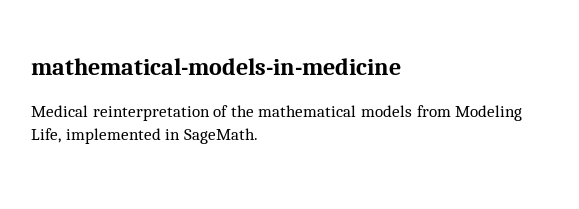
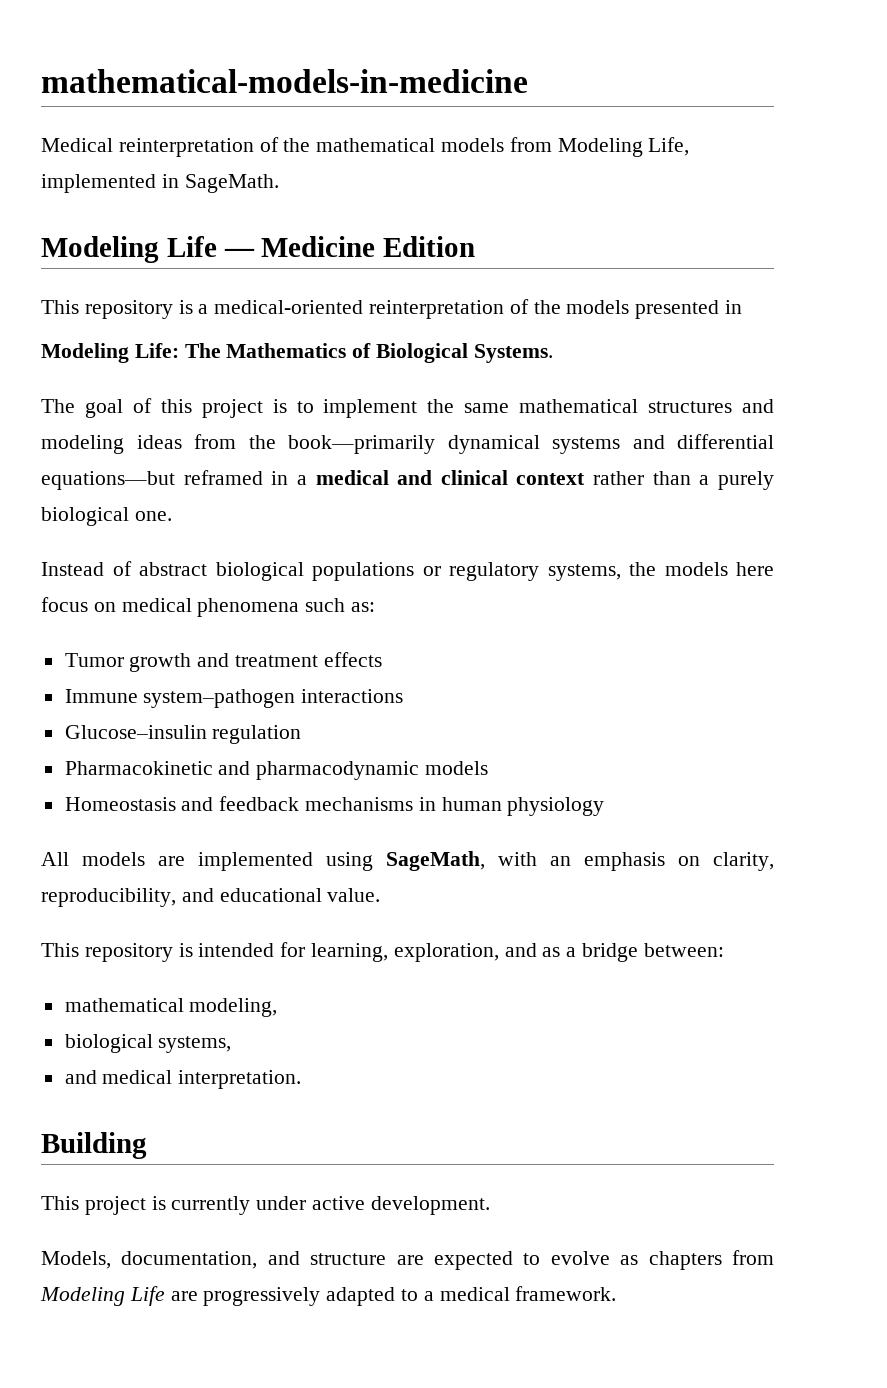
(258, 136) none -> [41,236,476,263] [41,299,743,319] [41,343,553,363] [41,398,774,418] [41,434,774,454] [41,470,774,490] [41,507,172,526] [41,561,774,581] [41,597,376,617] [64,652,382,672] [64,689,404,708] [64,725,302,744] [64,761,489,780] [64,796,605,816] [41,851,774,871] [41,888,381,907] [41,942,724,962] [64,998,278,1017] [64,1034,232,1053] [64,1070,302,1089] [41,1132,147,1159] [41,1196,490,1215] [41,1250,774,1270] [40,1286,617,1306] // Modeling Life — Medicine Edition // This repository is a medical-oriented reinterpretation of the models presented in // Modeling Life: The Mathematics of Biological Systems. // The goal of this project is to implement the same mathematical structures and modeling ideas from the book—primarily dynamical systems and differential equations—but reframed in a medical and clinical context rather than a purely biological one. // Instead of abstract biological populations or regulatory systems, the models here focus on medical phenomena such as: // Tumor growth and treatment effects // Immune system–pathogen interactions // Glucose–insulin regulation // Pharmacokinetic and pharmacodynamic models // Homeostasis and feedback mechanisms in human physiology // All models are implemented using SageMath, with an emphasis on clarity, reproducibility, and educational value. // This repository is intended for learning, exploration, and as a bridge between: // mathematical modeling, // biological systems, // and medical interpretation. // Building // This project is currently under active development. // Models, documentation, and structure are expected to evolve as chapters from Modeling Life are progressively adapted to a medical framework.

